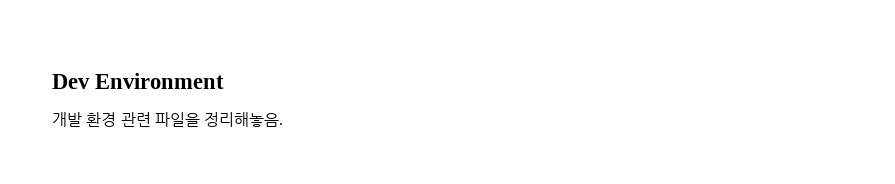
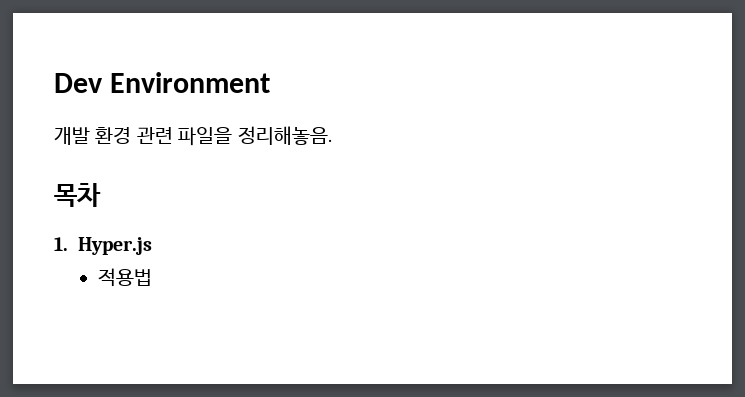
(284, 119) none -> [54,183,101,207] [54,237,152,255] [98,268,153,287] // 목차 // 1. Hyper.js // 적용법

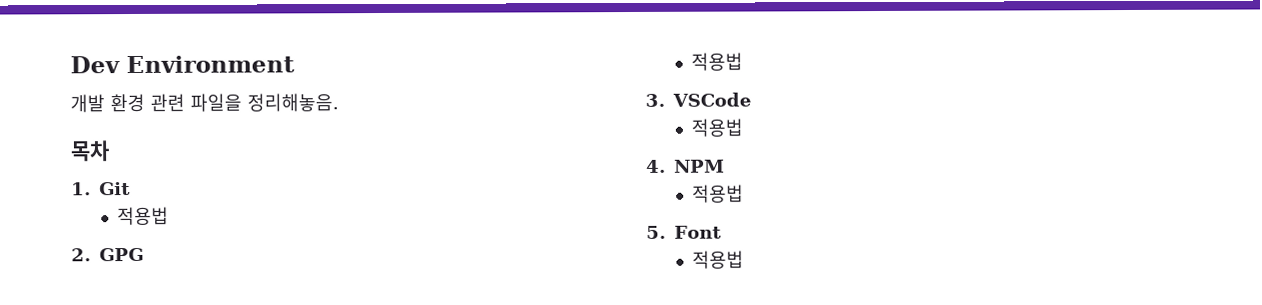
[78,237,152,255] [98,268,153,287] Hyper.js // 적용법 -> [99,182,131,196] [116,206,169,226] [71,247,144,262] [690,52,743,71] [645,92,751,107] [690,118,743,137] [646,159,725,173] [691,184,744,203] [646,225,722,239] [691,250,744,269] Git // 적용법 // 2. GPG // 적용법 // 3. VSCode // 적용법 // 4. NPM // 적용법 // 5. Font // 적용법

